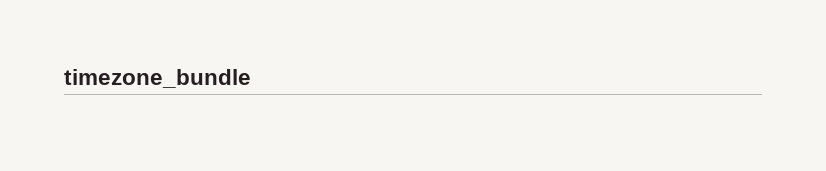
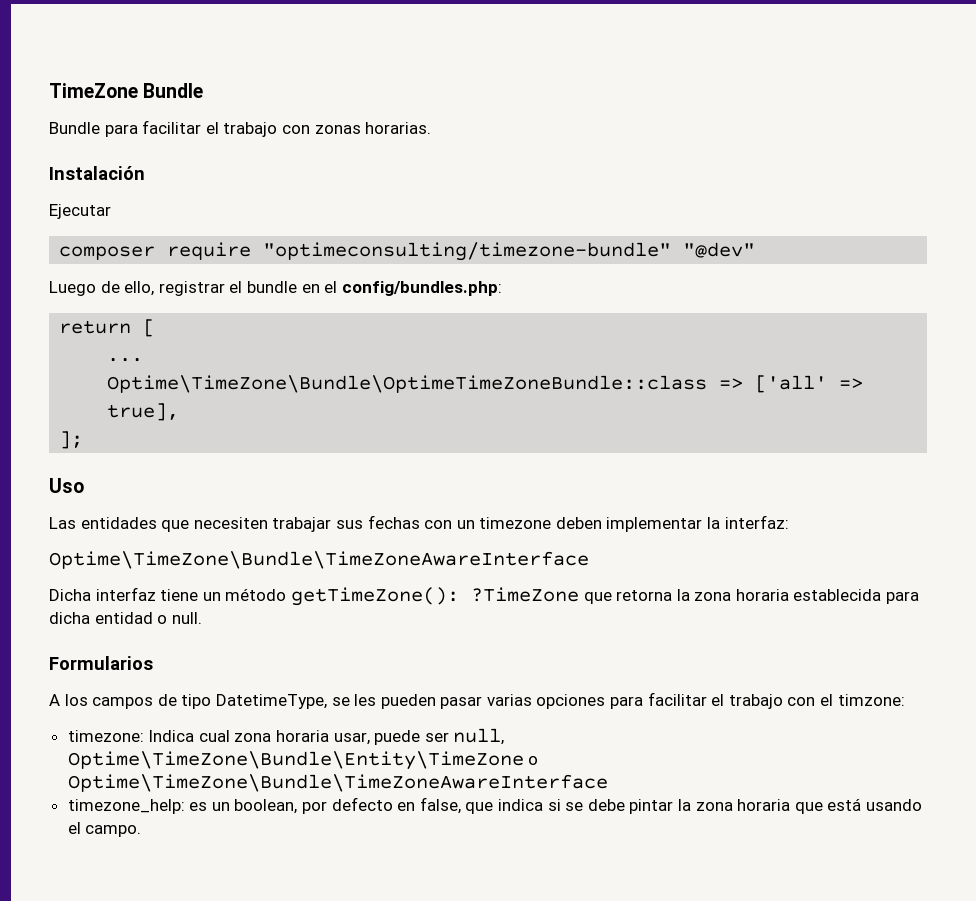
[64,69,251,88] timezone_bundle -> [49,83,204,98] [49,120,432,137] [49,166,145,180] [49,204,111,219] [59,242,756,261] [49,281,502,296] [59,319,156,337] [107,358,144,362] [107,375,864,393] [107,403,180,421] [59,431,84,449] [49,478,84,493] [49,515,789,532] [49,551,589,569] [49,587,920,606] [49,612,202,624] [49,656,153,670] [49,692,905,709] [67,728,505,745] [67,751,539,770] [67,774,608,792] [67,797,922,814] [67,822,142,837] TimeZone Bundle // Bundle para facilitar el trabajo con zonas horarias. // Instalación // Ejecutar // composer require "optimeconsulting/timezone-bundle" "@dev" // Luego de ello, registrar el bundle en el config/bundles.php: // return [ // ... // Optime\TimeZone\Bundle\OptimeTimeZoneBundle::class => ['all' => true], // ]; // Uso // Las entidades que necesiten trabajar sus fechas con un timezone deben implementar la interfaz: // Optime\TimeZone\Bundle\TimeZoneAwareInterface // Dicha interfaz tiene un método getTimeZone(): ?TimeZone que retorna la zona horaria establecida para dicha entidad o null. // Formularios // A los campos de tipo DatetimeType, se les pueden pasar varias opciones para facilitar el trabajo con el timzone: // timezone: Indica cual zona horaria usar, puede ser null, Optime\TimeZone\Bundle\Entity\TimeZone o Optime\TimeZone\Bundle\TimeZoneAwareInterface // timezone_help: es un boolean, por defecto en false, que indica si se debe pintar la zona horaria que está usando el campo.

